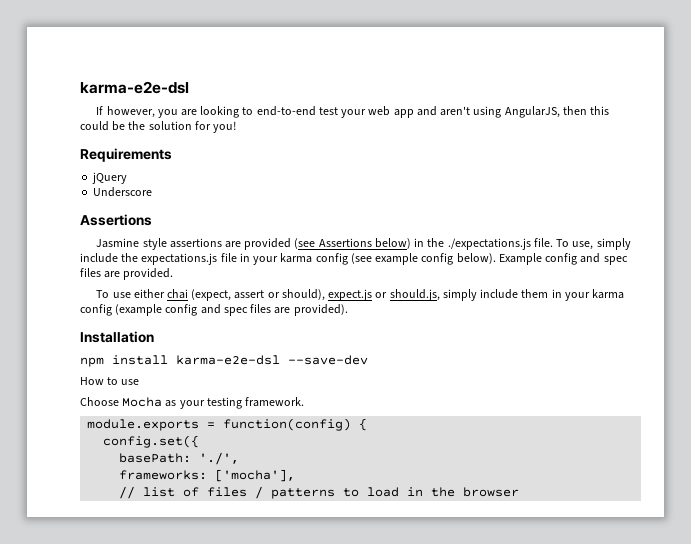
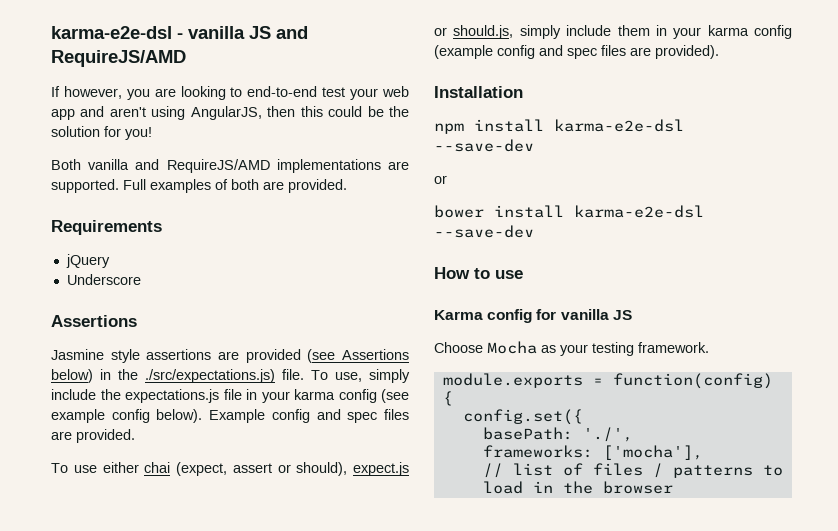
[80,81,189,94] karma-e2e-dsl -> [51,26,308,39] [51,50,186,67] karma-e2e-dsl - vanilla JS and RequireJS/AMD
(237, 127) none -> [51,159,409,173] [51,179,347,193] // Both vanilla and RequireJS/AMD implementations are supported. Full examples of both are provided.
[447,238,531,250] ./expectations.js -> [145,369,275,383] ./src/expectations.js)
[80,377,140,385] How to use -> [434,175,447,184] [434,205,704,218] [434,225,534,238] [434,267,523,279] [434,309,632,323] or // bower install karma-e2e-dsl --save-dev // How to use // Karma config for vanilla JS

